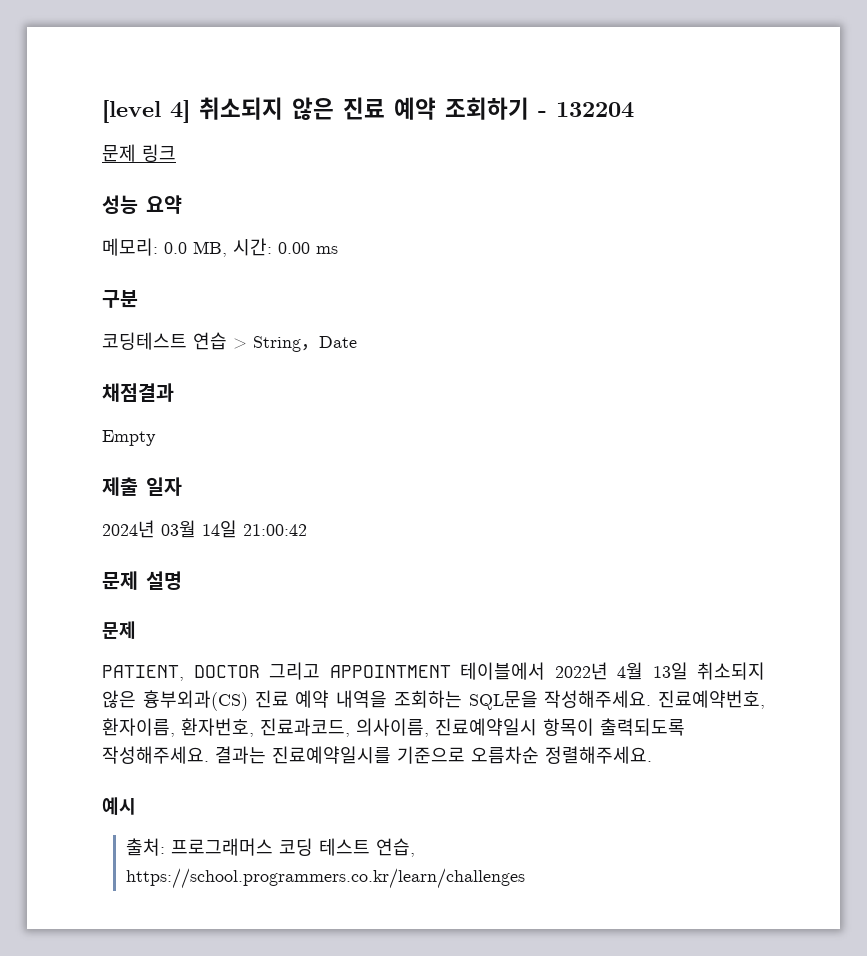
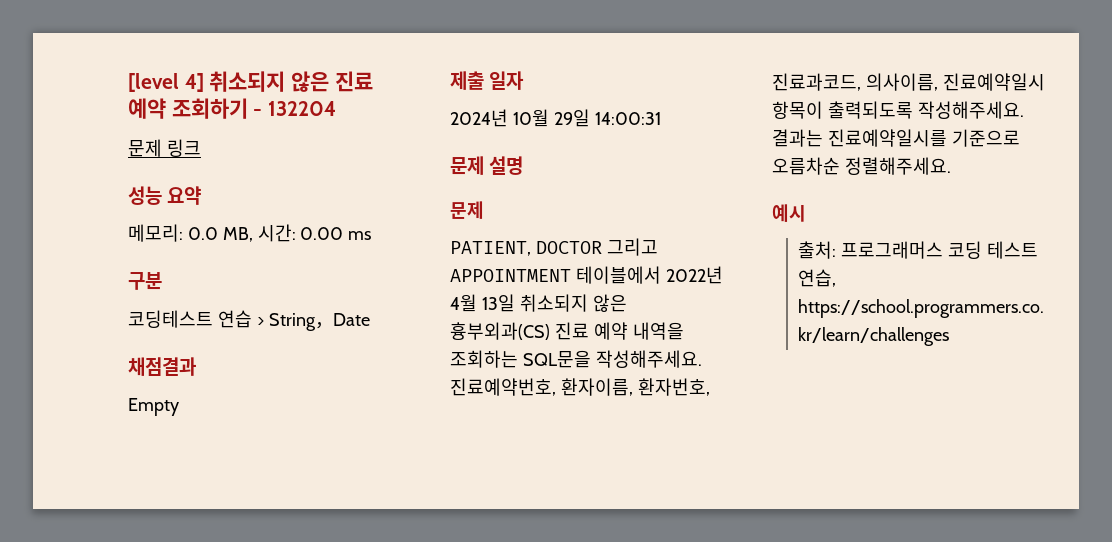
[161,520,307,538] 03월 14일 21:00:42 -> [512,109,661,127] 10월 29일 14:00:31

